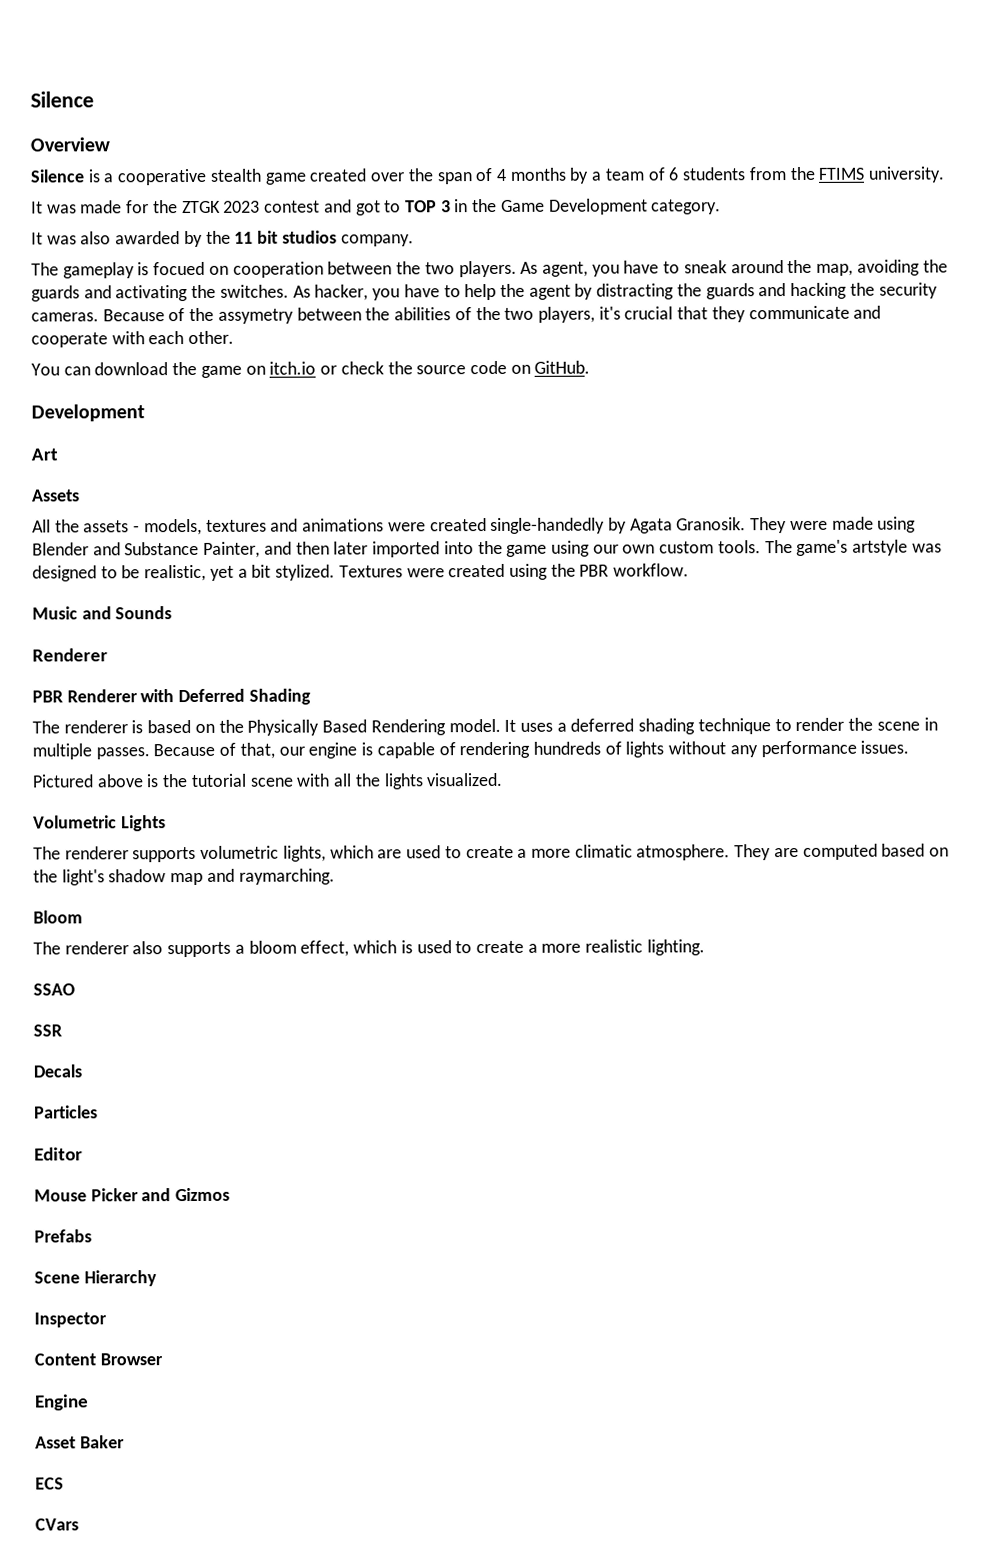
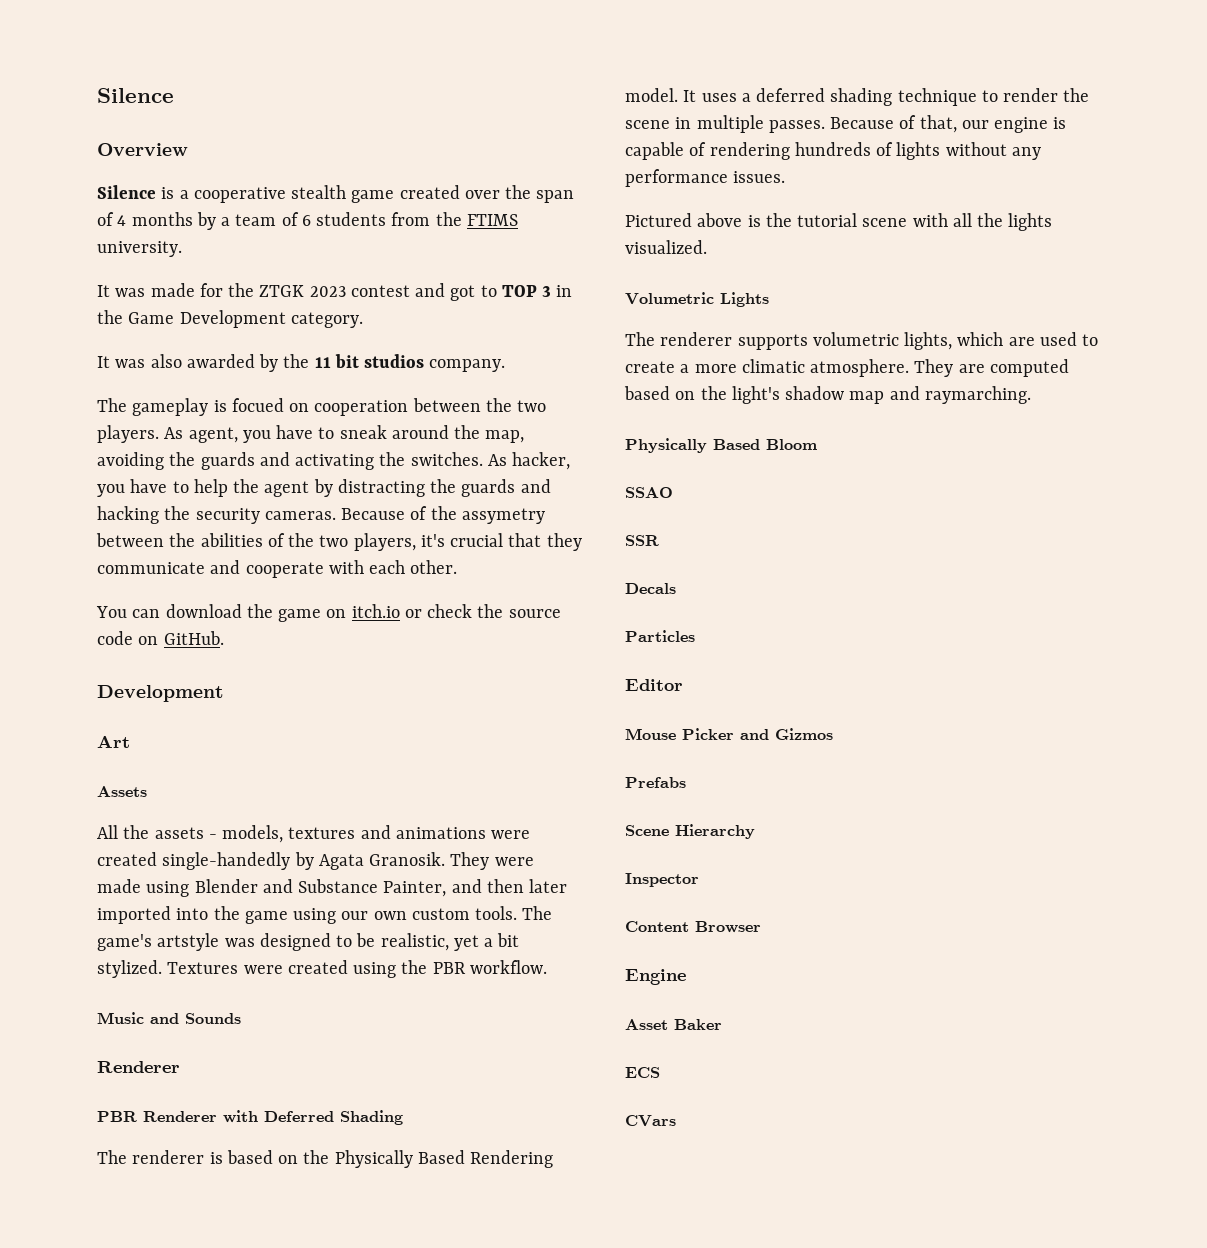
(335, 876) none -> [625,438,760,453] Physically Based
[33,939,705,958] // The renderer also supports a bloom effect, which is used to create a more realistic lighting. -> (817, 444) none

